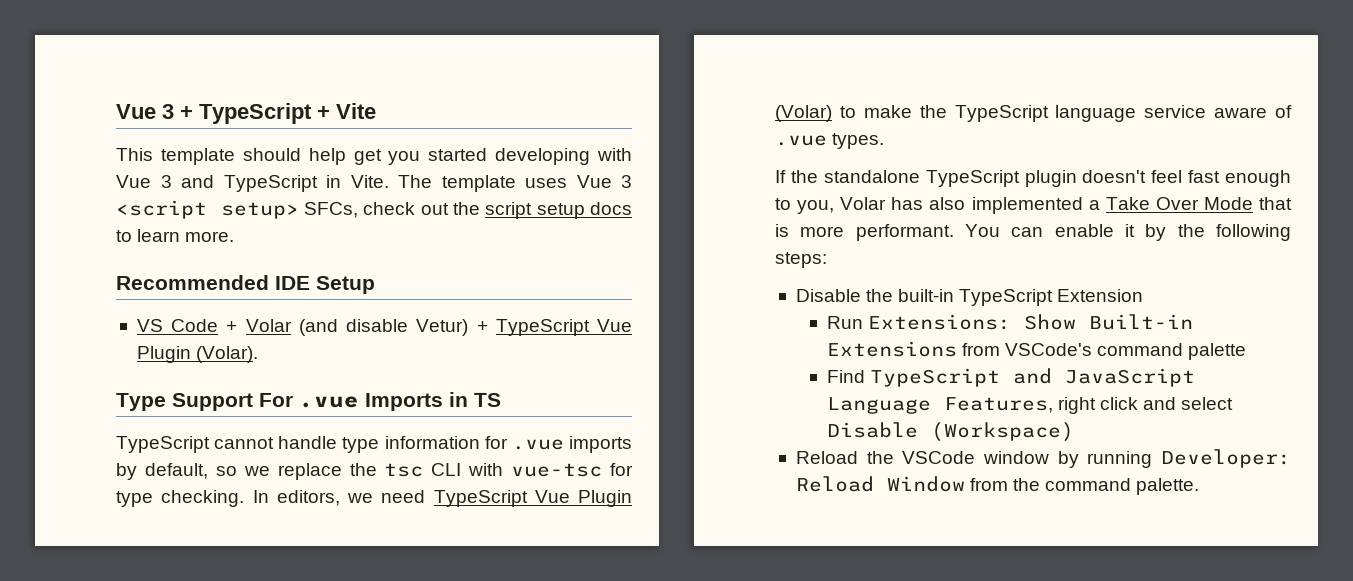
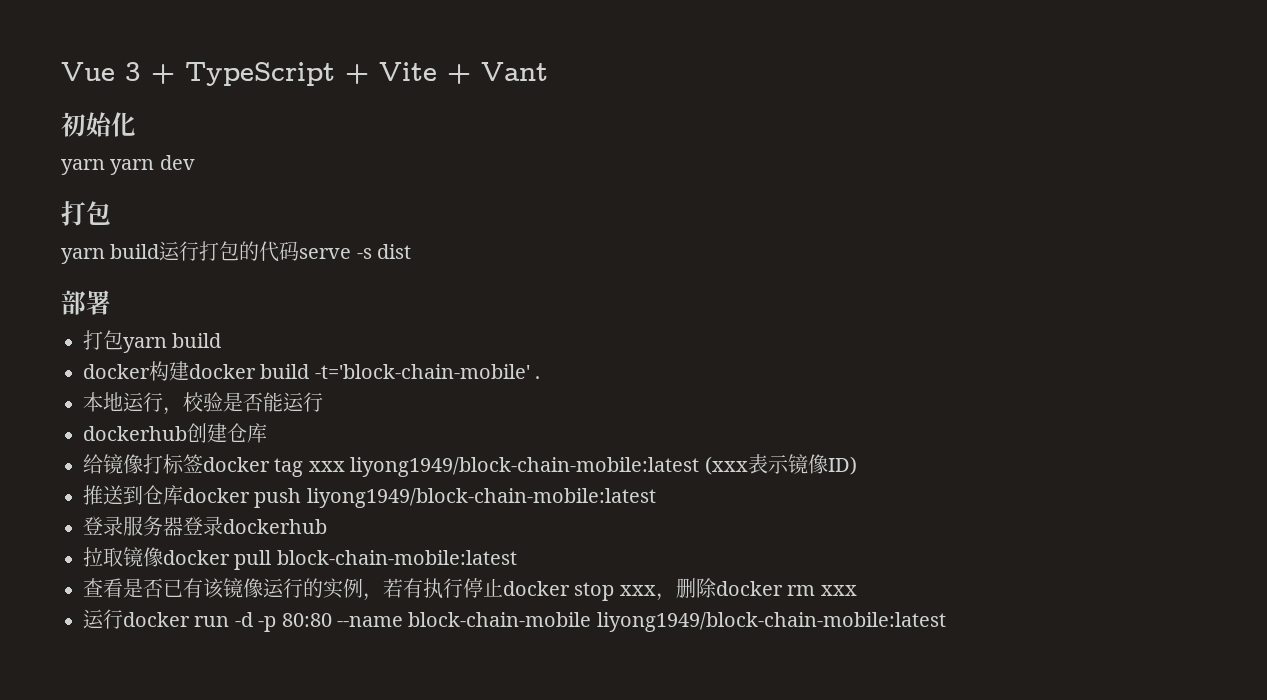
[116,148,632,165] [116,175,632,192] [116,200,632,219] [116,229,235,242] [116,275,375,294] [136,319,633,336] [136,346,259,363] [116,392,501,411] [116,436,633,453] [116,463,633,480] [116,490,632,507] [775,105,1292,122] [775,133,885,149] [775,170,1291,187] [775,197,1292,214] [775,224,1291,241] [775,252,827,268] [795,289,1144,306] [826,314,1193,330] [826,341,1247,360] [826,368,1195,387] [826,397,1234,414] [826,422,1074,442] [795,449,1291,468] [795,476,1200,495] // This template should help get you started developing with Vue 3 and TypeScript in Vite. The template uses Vue 3 <script setup> SFCs, check out the script setup docs to learn more. // Recommended IDE Setup // VS Code + Volar (and disable Vetur) + TypeScript Vue Plugin (Volar). // Type Support For .vue Imports in TS // TypeScript cannot handle type information for .vue imports by default, so we replace the tsc CLI with vue-tsc for type checking. In editors, we need TypeScript Vue Plugin (Volar) to make the TypeScript language service aware of .vue types. // If the standalone TypeScript plugin doesn't feel fast enough to you, Volar has also implemented a Take Over Mode that is more performant. You can enable it by the following steps: // Disable the built-in TypeScript Extension // Run Extensions: Show Built-in Extensions from VSCode's command palette // Find TypeScript and JavaScript Language Features, right click and select Disable (Workspace) // Reload the VSCode window by running Developer: Reload Window from the command palette. -> [447,62,548,84] [61,112,136,137] [61,155,195,175] [61,201,111,226] [61,241,412,264] [61,290,111,315] [83,330,222,353] [83,361,541,381] [83,392,323,415] [83,423,267,443] [83,454,857,477] [83,485,656,508] [83,516,327,536] [83,547,517,570] [83,578,857,601] [83,609,946,632] + Vant // 初始化 // yarn yarn dev // 打包 // yarn build运行打包的代码serve -s dist // 部署 // 打包yarn build // docker构建docker build -t='block-chain-mobile' . // 本地运行，校验是否能运行 // dockerhub创建仓库 // 给镜像打标签docker tag xxx liyong1949/block-chain-mobile:latest (xxx表示镜像ID) // 推送到仓库docker push liyong1949/block-chain-mobile:latest // 登录服务器登录dockerhub // 拉取镜像docker pull block-chain-mobile:latest // 查看是否已有该镜像运行的实例，若有执行停止docker stop xxx，删除docker rm xxx // 运行docker run -d -p 80:80 --name block-chain-mobile liyong1949/block-chain-mobile:latest

